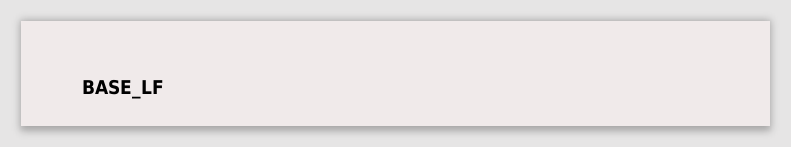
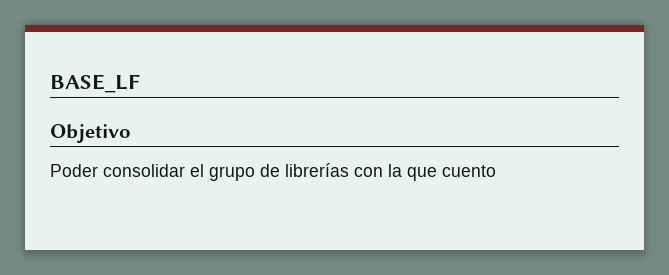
(164, 89) none -> [50,124,131,143] [50,163,496,181] // Objetivo // Poder consolidar el grupo de librerías con la que cuento

